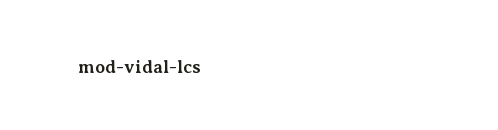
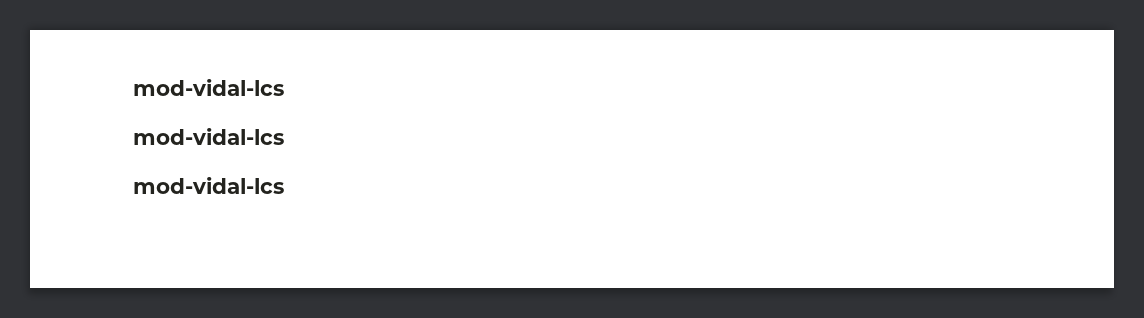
[78,60,201,73] mod-vidal-lcs -> [133,79,284,96] [133,128,284,145] [133,177,284,194] mod-vidal-lcs // mod-vidal-lcs // mod-vidal-lcs

